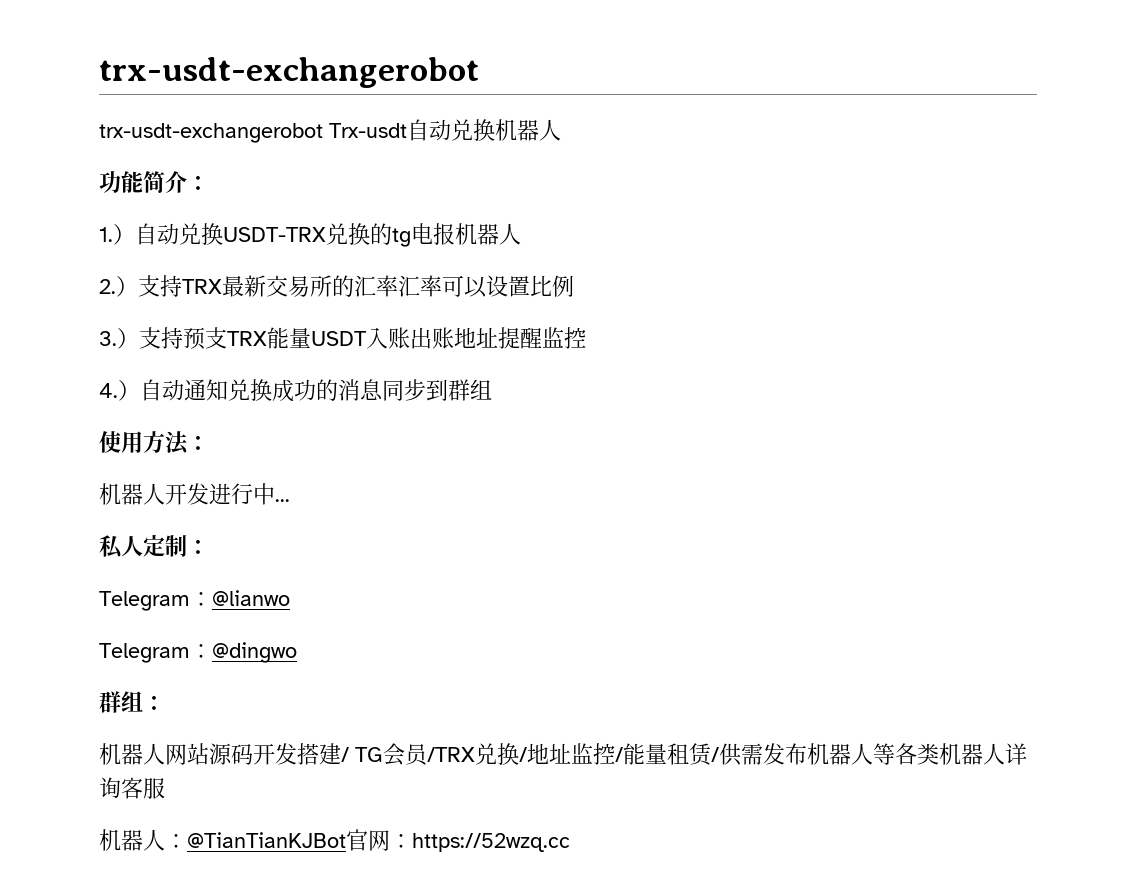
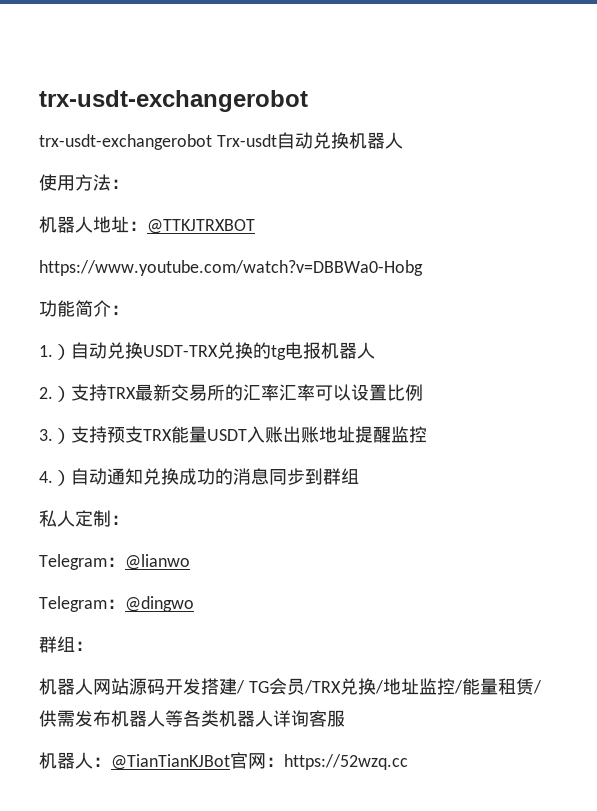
(561, 130) none -> [39,174,129,191] [39,216,255,234] [39,260,423,276] // 使用方法： // 机器人地址：@TTKJTRXBOT // https://www.youtube.com/watch?v=DBBWa0-Hobg
[99,431,209,455] [99,483,290,505] // 使用方法： // 机器人开发进行中... -> (359, 476) none

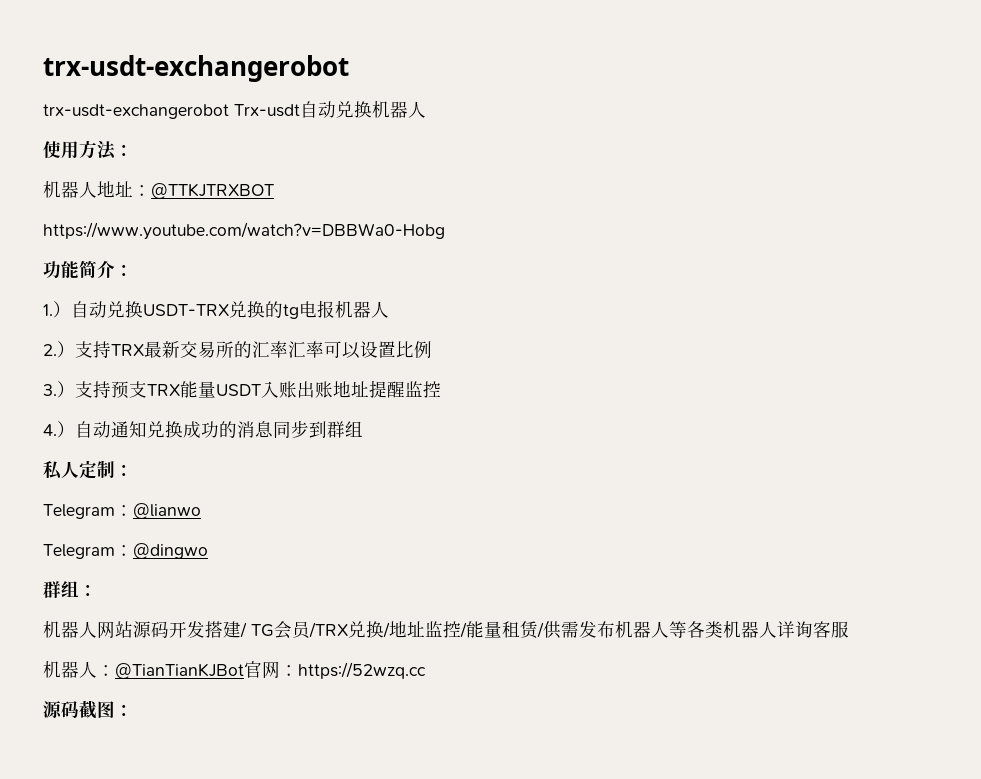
(408, 762) none -> [43,700,133,719] // 源码截图：

